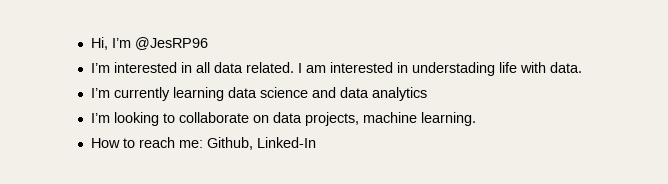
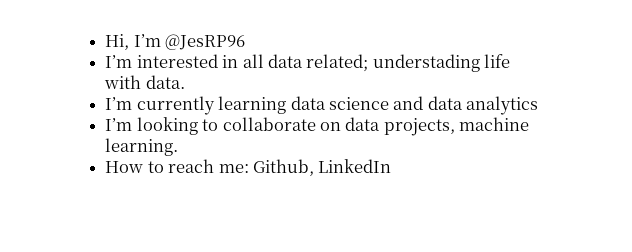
[245,62,408,73] related. I am interested in -> [306,54,369,72] related;
[256,137,316,148] Linked-In -> [318,159,392,173] LinkedIn

